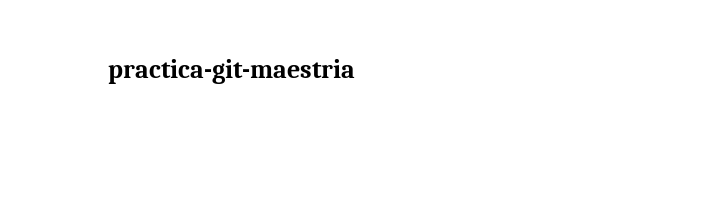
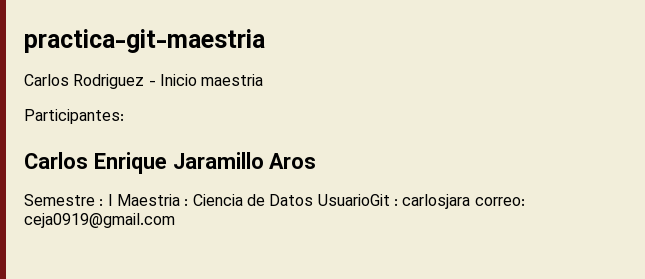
(355, 71) none -> [24,74,264,89] [24,109,124,124] [24,152,317,174] [24,194,525,209] [24,213,175,228] // Carlos Rodriguez - Inicio maestria // Participantes: // Carlos Enrique Jaramillo Aros // Semestre : I Maestria : Ciencia de Datos UsuarioGit : carlosjara correo: ceja0919@gmail.com

